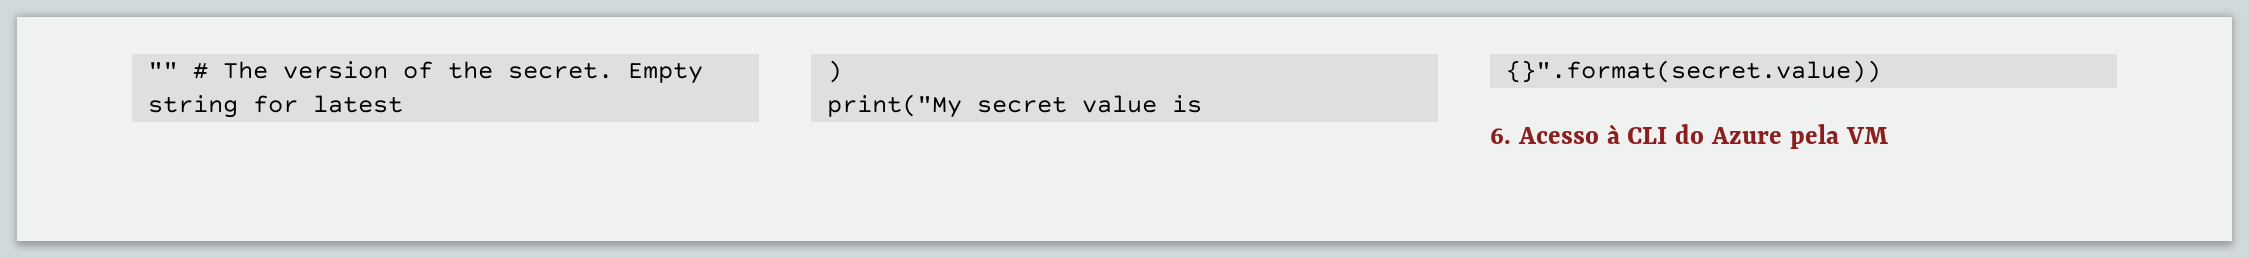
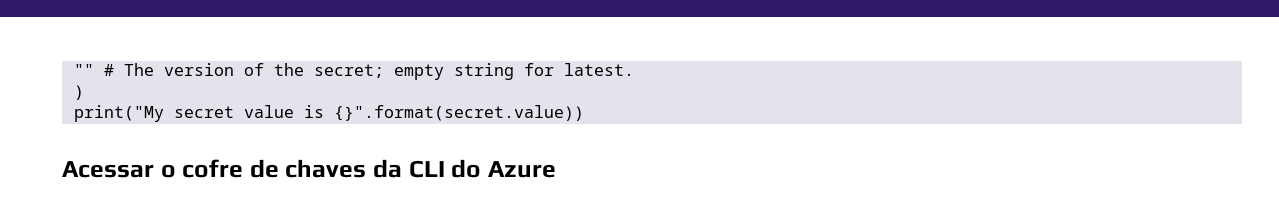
[507,62,703,84] secret. Empty -> [314,64,445,80] secret; empty
[312,95,403,113] latest -> [564,63,635,76] latest.
[1490,124,1620,144] 6. Acesso à -> [62,159,403,178] Acessar o cofre de chaves da
[1789,124,1888,149] pela VM -> (556, 169) none

